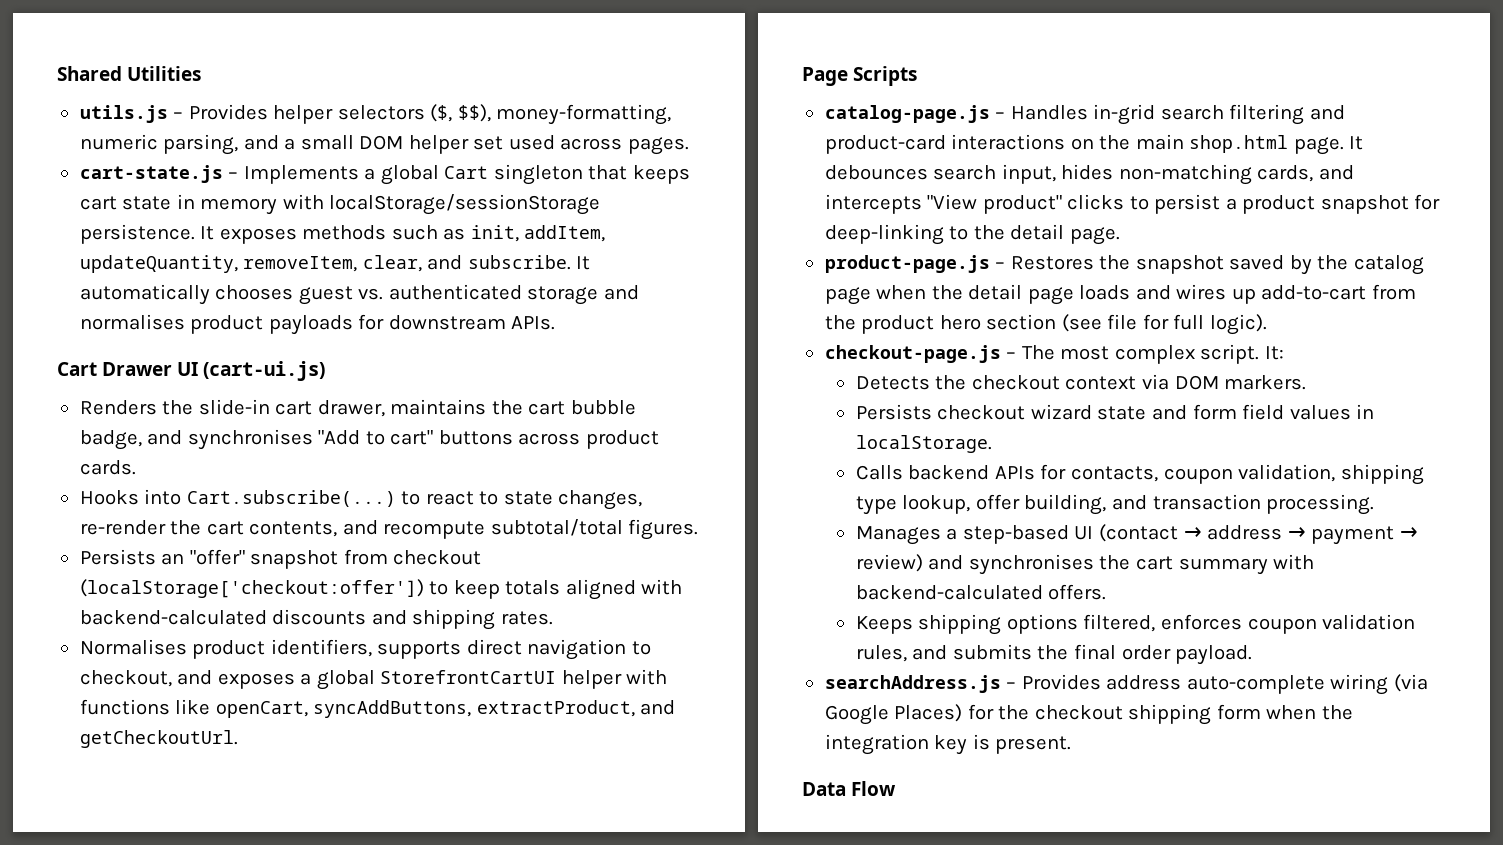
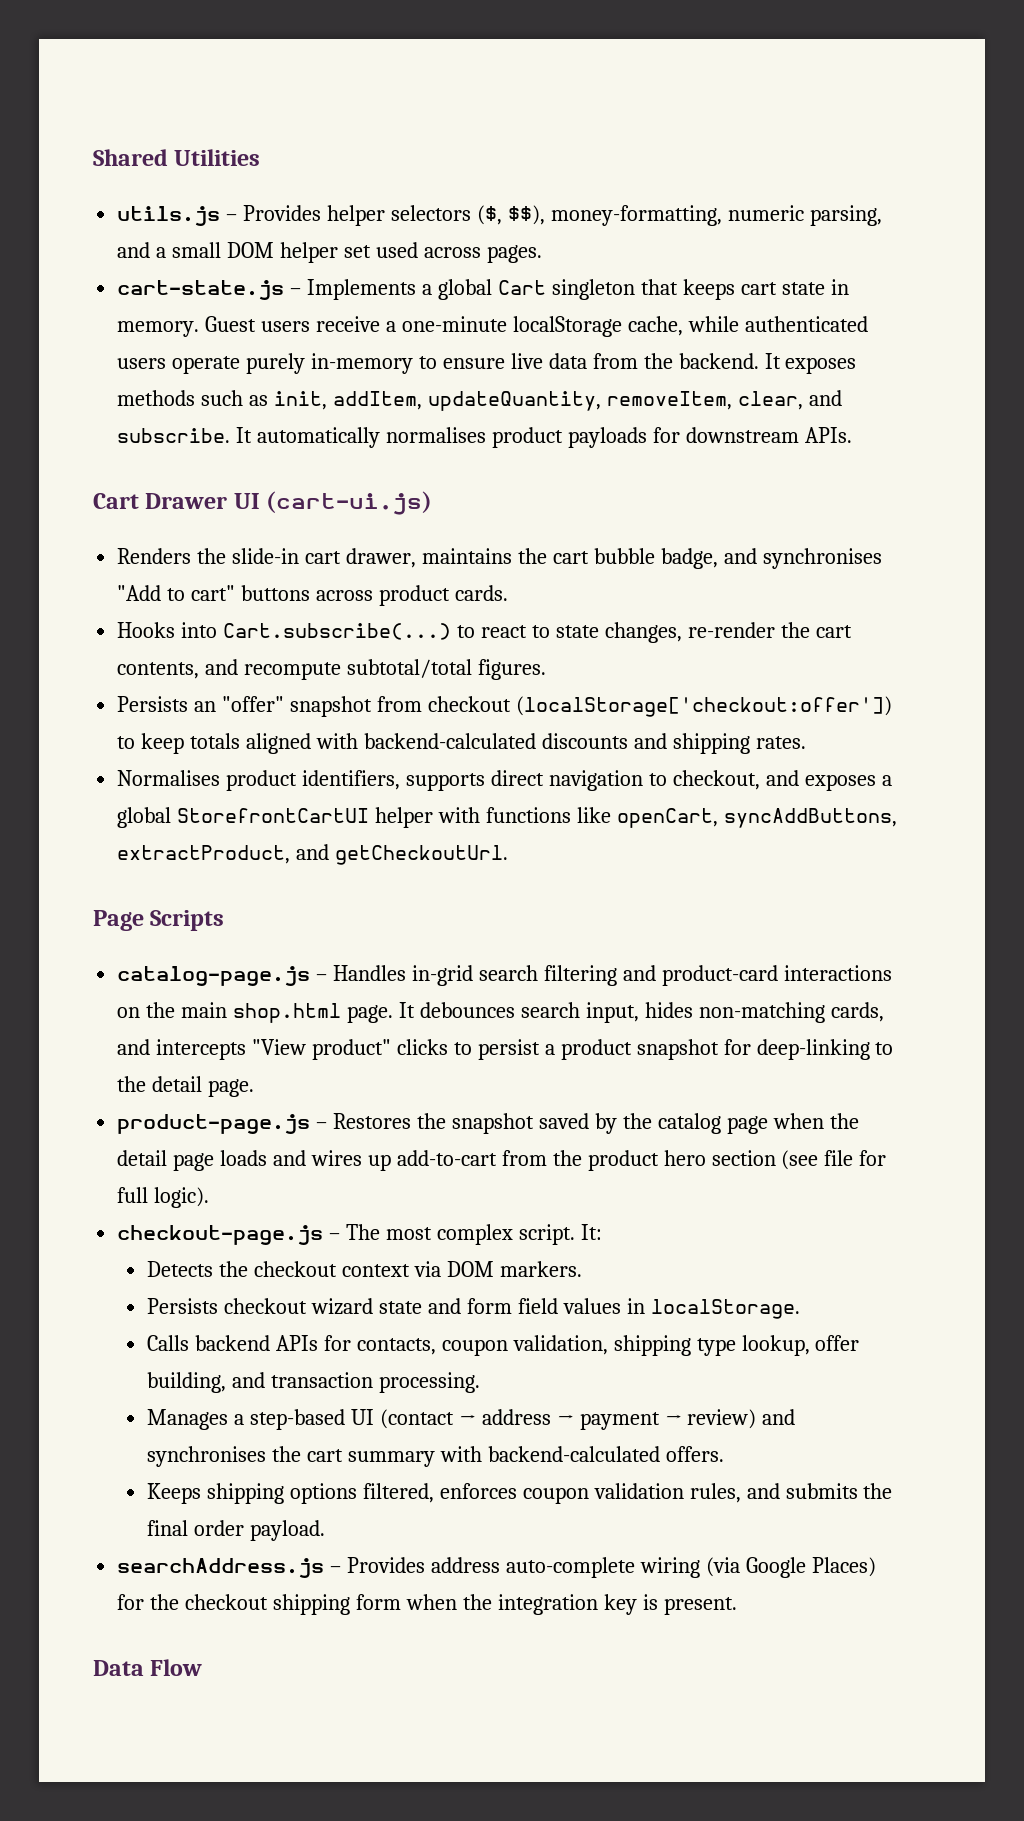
[200,194,601,215] [79,224,195,244] memory with localStorage/sessionStorage persistence. -> [117,316,868,337] [117,353,759,374] memory. Guest users receive a one-minute localStorage cache, while authenticated users operate purely in-memory to ensure live data from the backend.
[215,284,639,305] chooses guest vs. authenticated storage and -> (381, 437) none

